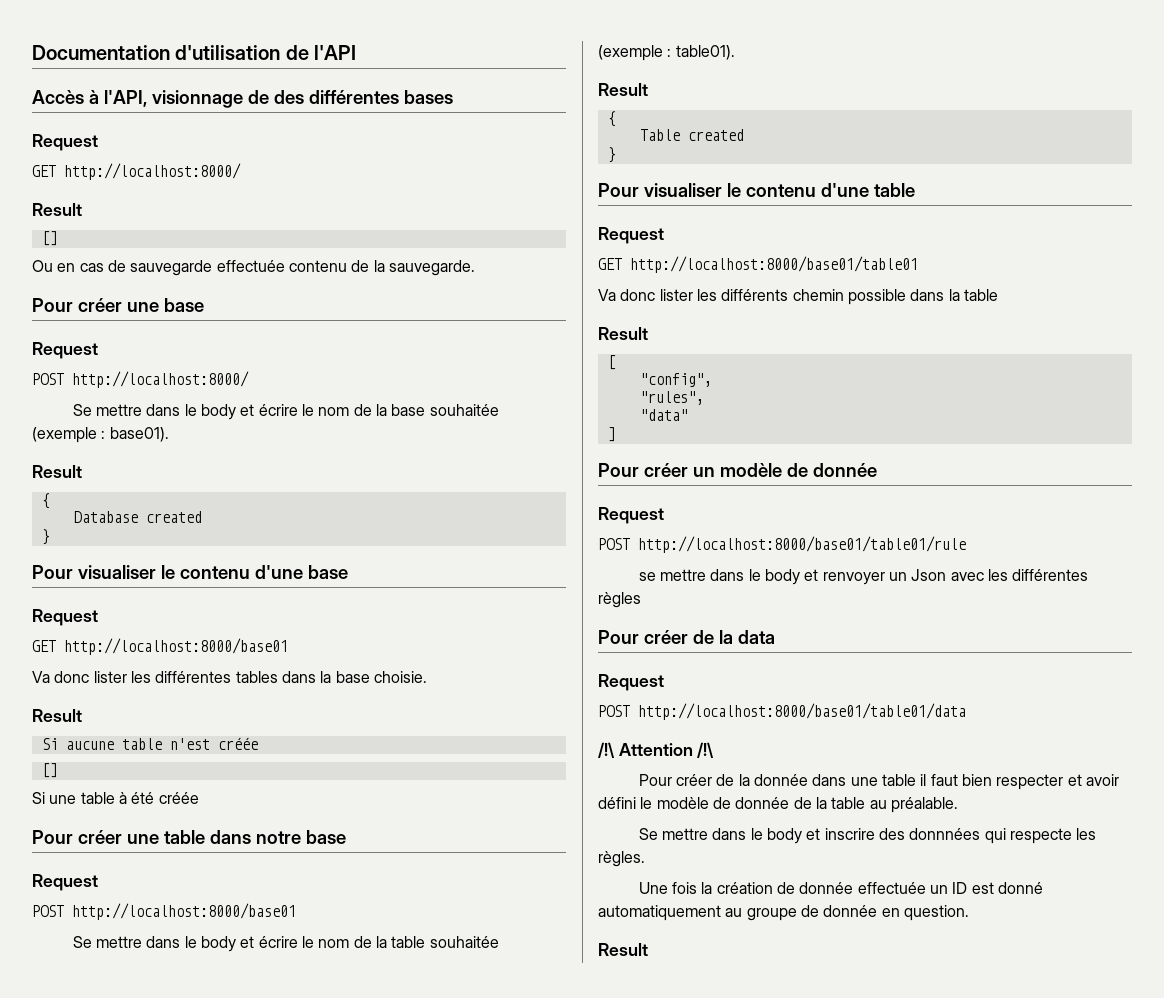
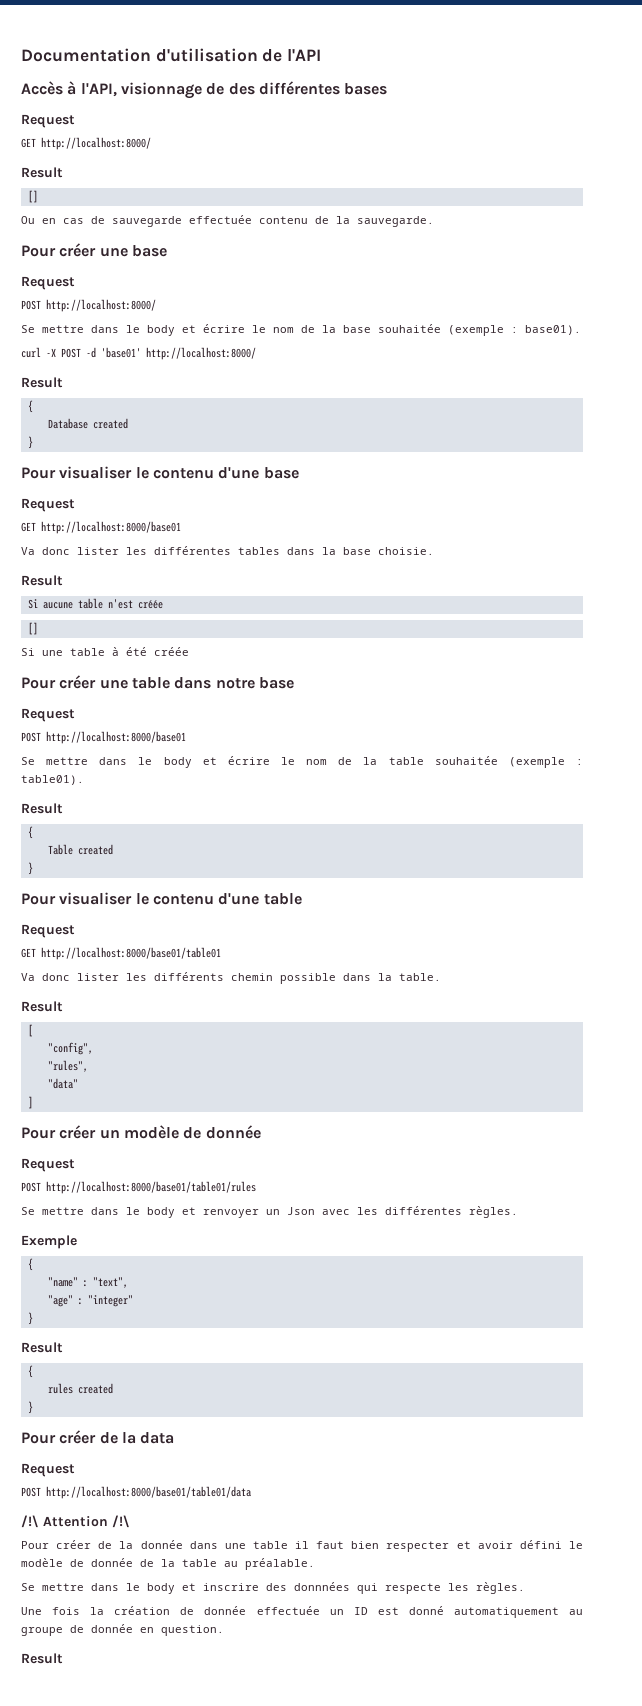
(169, 434) none -> [21,347,256,360] // curl -X POST -d 'base01' http://localhost:8000/
[963,289,998,301] table -> [399,973,441,981] table.
[638,536,966,553] [638,572,656,581] http://localhost:8000/base01/table01/rule // se -> [46,1181,256,1194] [21,1207,35,1215] http://localhost:8000/base01/table01/rules // Se
[598,592,641,608] règles -> [469,1206,518,1218] [21,1235,77,1249] [27,1258,33,1271] [47,1277,128,1288] [47,1295,133,1307] [27,1312,33,1325] [21,1342,63,1353] [27,1365,33,1378] [47,1383,113,1394] [27,1401,33,1414] règles. // Exemple // { // "name" : "text", // "age" : "integer" // } // Result // { // rules created // }

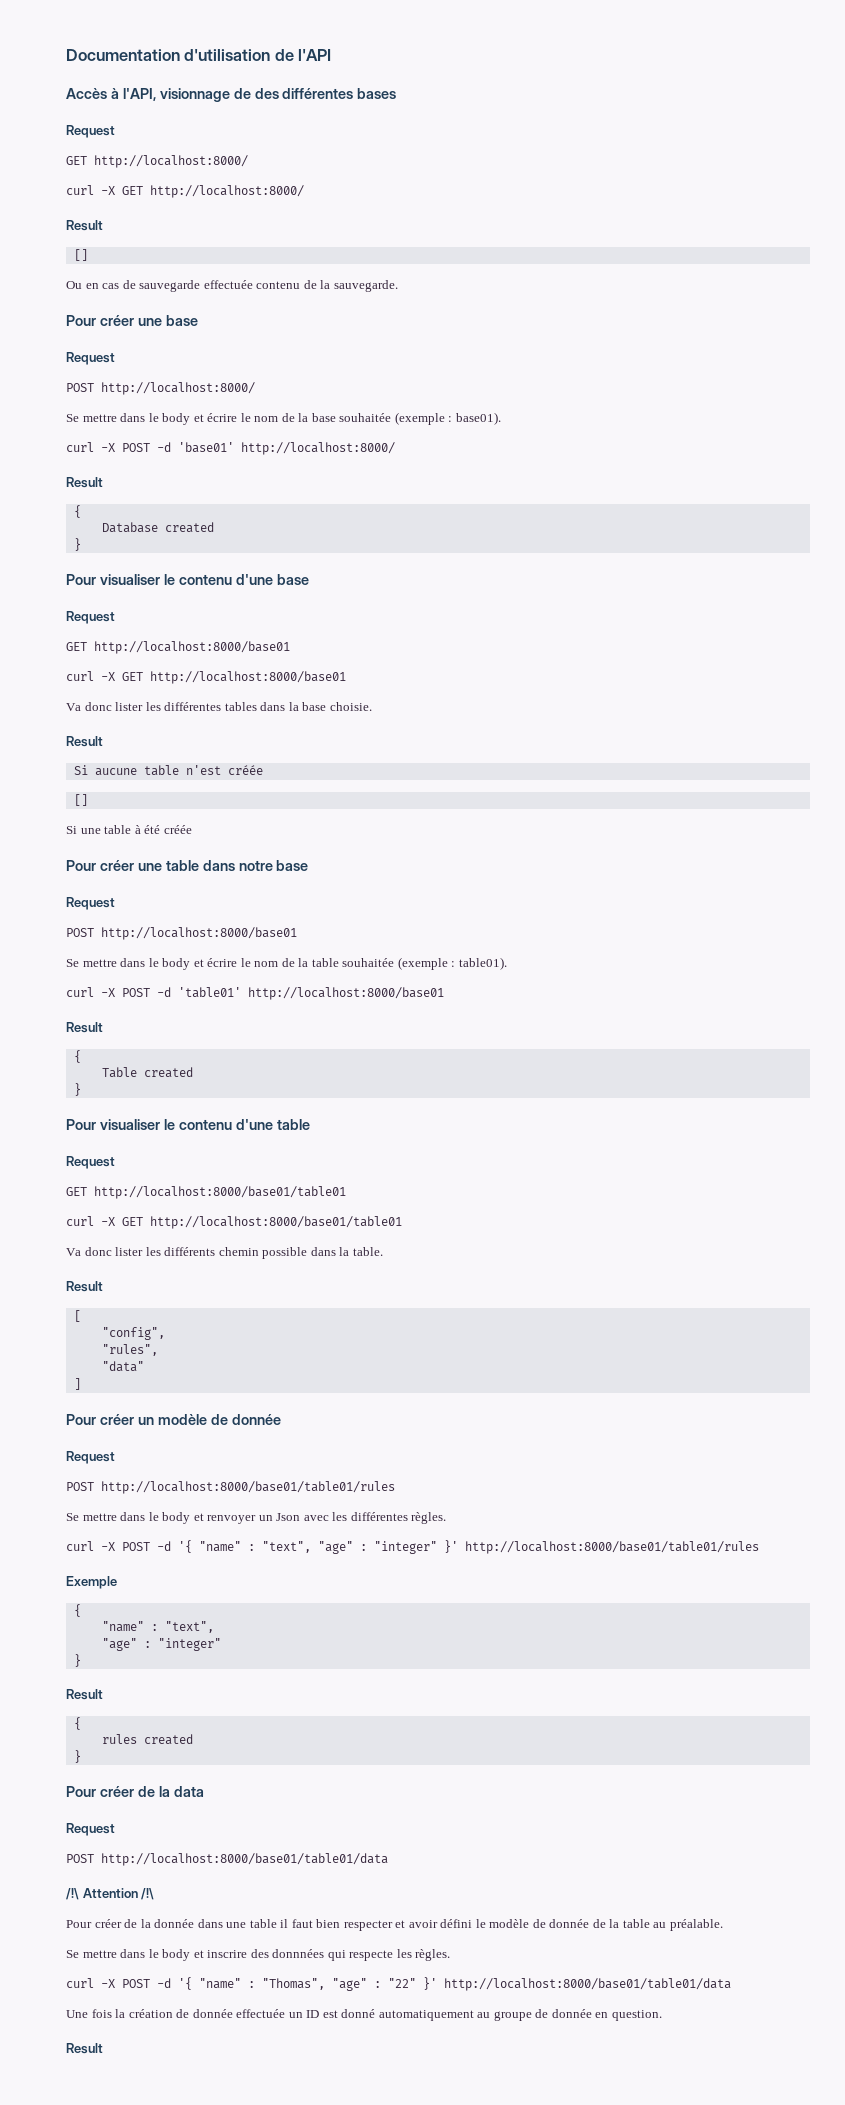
(151, 143) none -> [66,185,304,198] // curl -X GET http://localhost:8000/
(181, 527) none -> [66,671,346,684] // curl -X GET http://localhost:8000/base01
(84, 780) none -> [66,987,444,1000] // curl -X POST -d 'table01' http://localhost:8000/base01
(221, 953) none -> [66,1216,402,1229] // curl -X GET http://localhost:8000/base01/table01
(518, 1212) none -> [66,1540,759,1554] // curl -X POST -d '{ "name" : "text", "age" : "integer" }' http://localhost:8000/base01/table01/rules
(525, 1588) none -> [66,1977,731,1991] // curl -X POST -d '{ "name" : "Thomas", "age" : "22" }' http://localhost:8000/base01/table01/data

